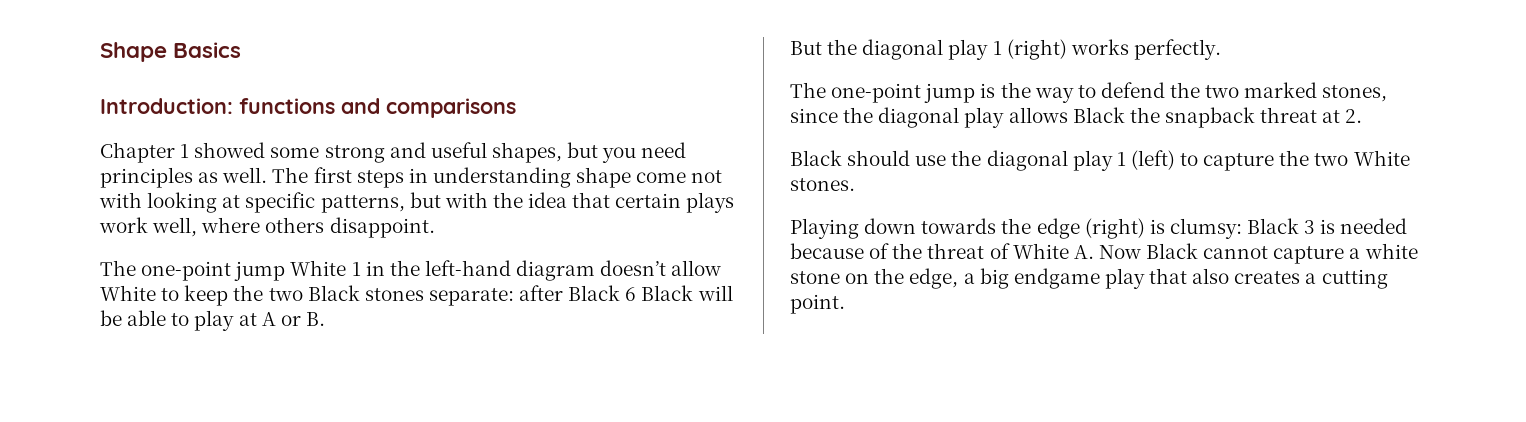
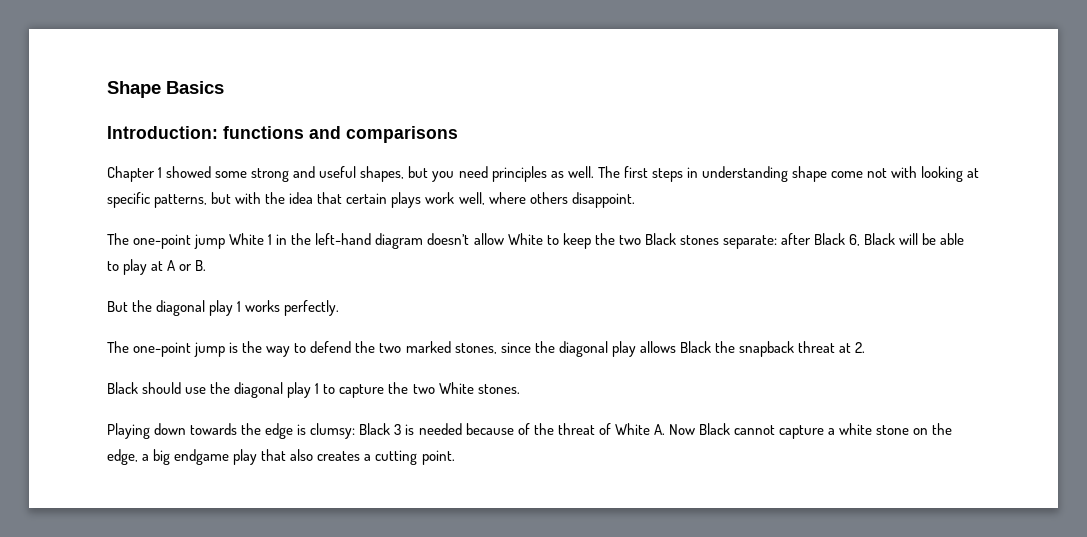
[625,287,637,301] 6 -> [849,234,861,246] 6,
[1006,39,1067,60] (right) -> (242, 306) none
[1130,150,1175,170] (left) -> (320, 388) none
[1084,218,1145,239] (right) -> (294, 431) none

